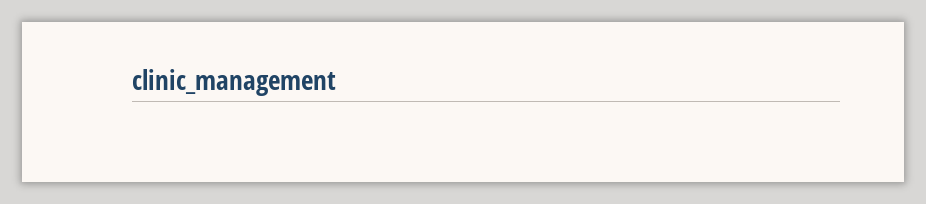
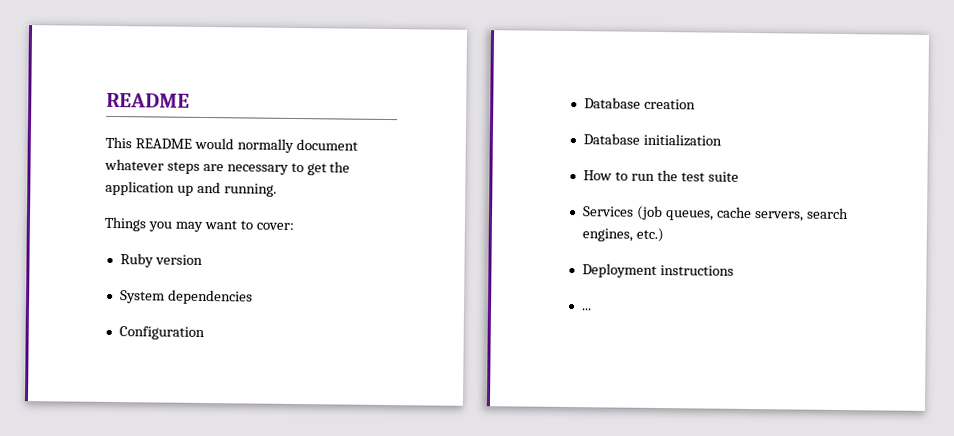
[132,69,336,96] clinic_management -> [106,92,190,108] [105,136,358,153] [104,158,351,176] [105,180,277,197] [104,216,294,232] [119,253,203,268] [119,289,253,305] [118,326,205,341] [583,97,696,110] [582,133,722,147] [582,169,739,182] [582,205,849,222] [581,227,664,243] [581,263,734,278] [580,308,592,311] README // This README would normally document whatever steps are necessary to get the application up and running. // Things you may want to cover: // Ruby version // System dependencies // Configuration // Database creation // Database initialization // How to run the test suite // Services (job queues, cache servers, search engines, etc.) // Deployment instructions // ...

